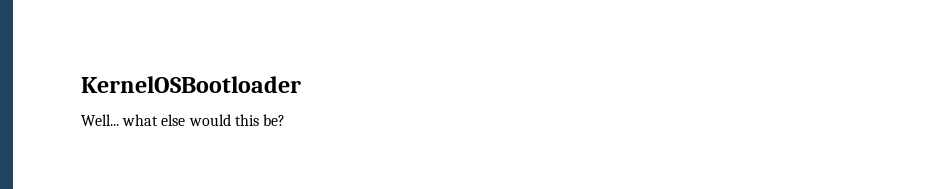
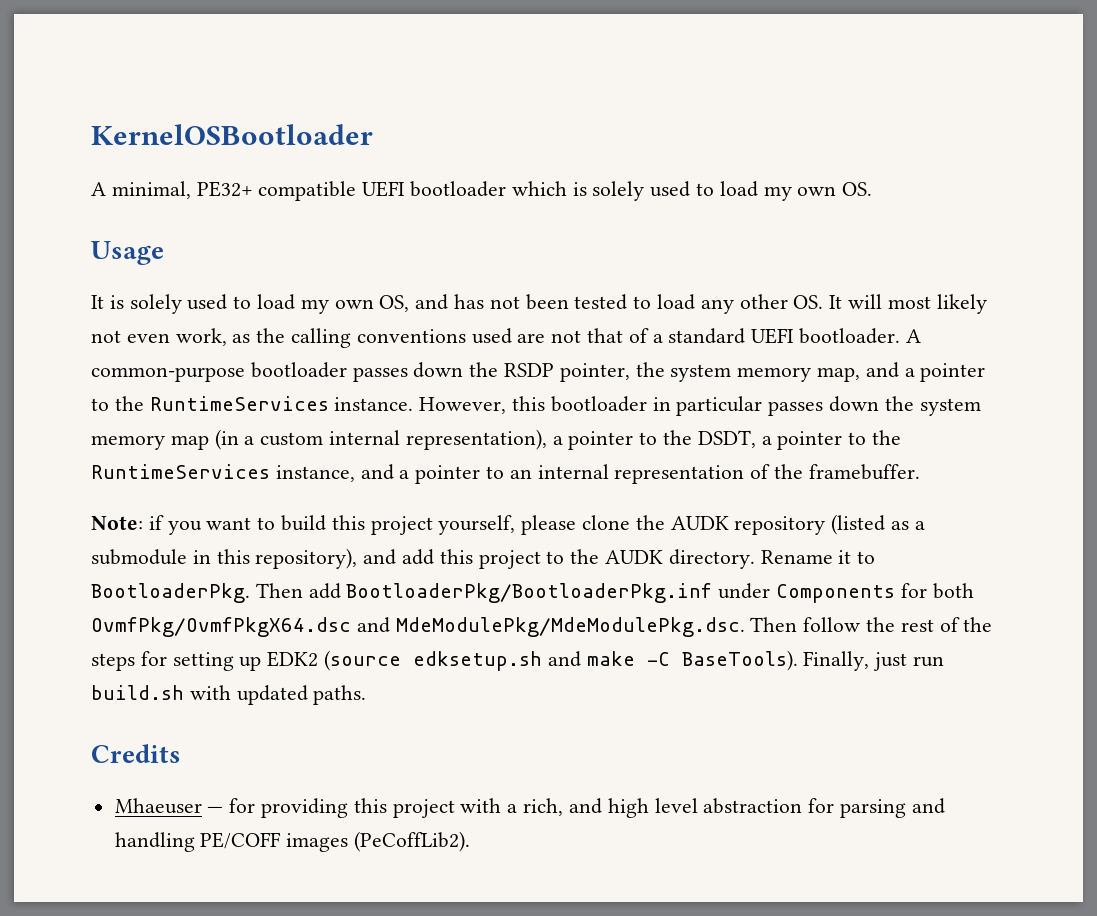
[81,114,285,126] Well... what else would this be? -> [91,181,873,201] [91,241,164,265] [91,294,987,314] [91,328,921,348] [91,362,986,382] [91,396,981,416] [91,429,902,450] [91,464,920,484] [91,514,925,535] [91,548,876,569] [91,583,974,603] [91,617,993,637] [91,650,945,671] [91,685,367,705] [91,744,181,763] [114,798,945,818] [114,831,471,852] A minimal, PE32+ compatible UEFI bootloader which is solely used to load my own OS. // Usage // It is solely used to load my own OS, and has not been tested to load any other OS. It will most likely not even work, as the calling conventions used are not that of a standard UEFI bootloader. A common-purpose bootloader passes down the RSDP pointer, the system memory map, and a pointer to the RuntimeServices instance. However, this bootloader in particular passes down the system memory map (in a custom internal representation), a pointer to the DSDT, a pointer to the RuntimeServices instance, and a pointer to an internal representation of the framebuffer. // Note: if you want to build this project yourself, please clone the AUDK repository (listed as a submodule in this repository), and add this project to the AUDK directory. Rename it to BootloaderPkg. Then add BootloaderPkg/BootloaderPkg.inf under Components for both OvmfPkg/OvmfPkgX64.dsc and MdeModulePkg/MdeModulePkg.dsc. Then follow the rest of the steps for setting up EDK2 (source edksetup.sh and make -C BaseTools). Finally, just run build.sh with updated paths. // Credits // Mhaeuser — for providing this project with a rich, and high level abstraction for parsing and handling PE/COFF images (PeCoffLib2).

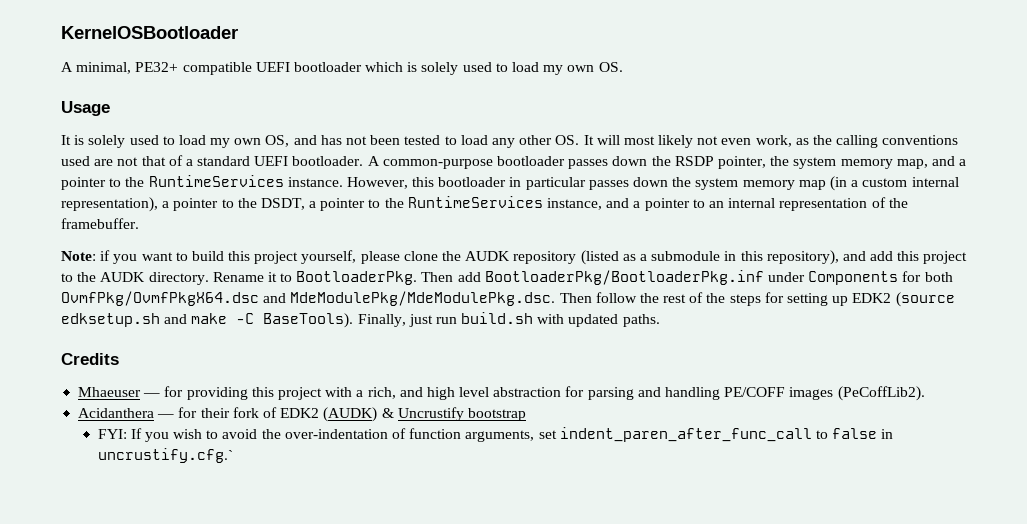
(471, 841) none -> [78,407,526,422] [97,427,894,442] [97,448,233,463] // Acidanthera — for their fork of EDK2 (AUDK) & Uncrustify bootstrap // FYI: If you wish to avoid the over-indentation of function arguments, set indent_paren_after_func_call to false in uncrustify.cfg.`

